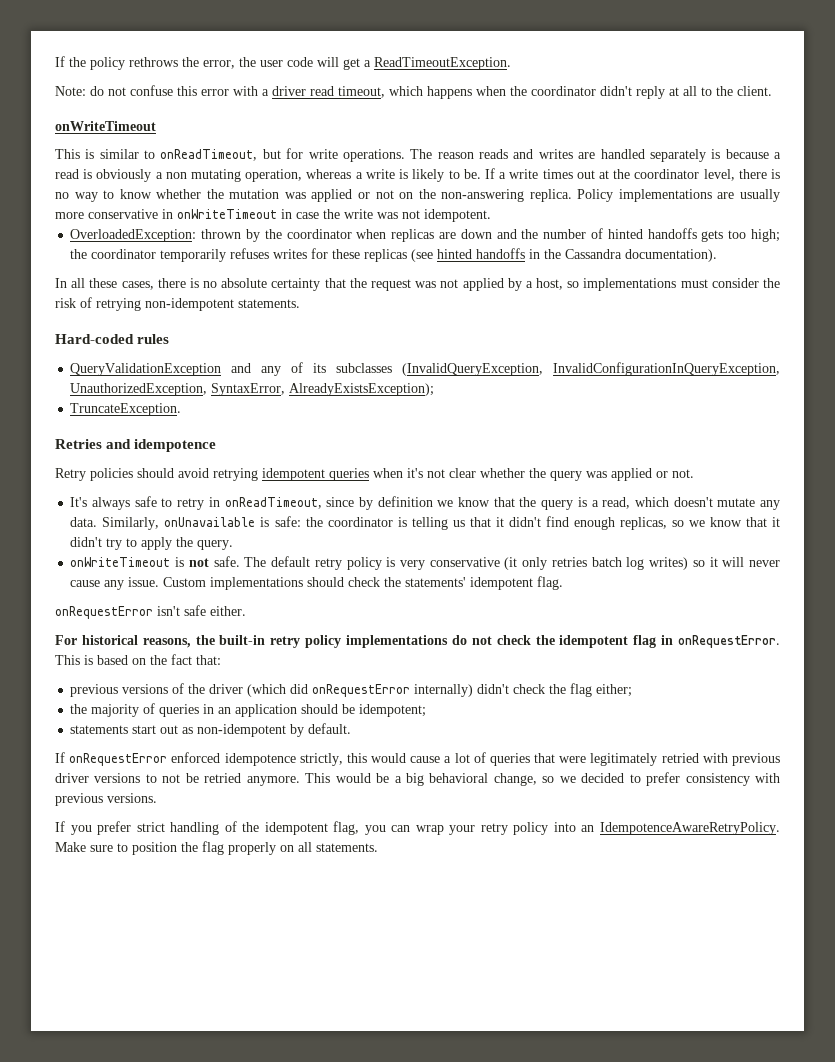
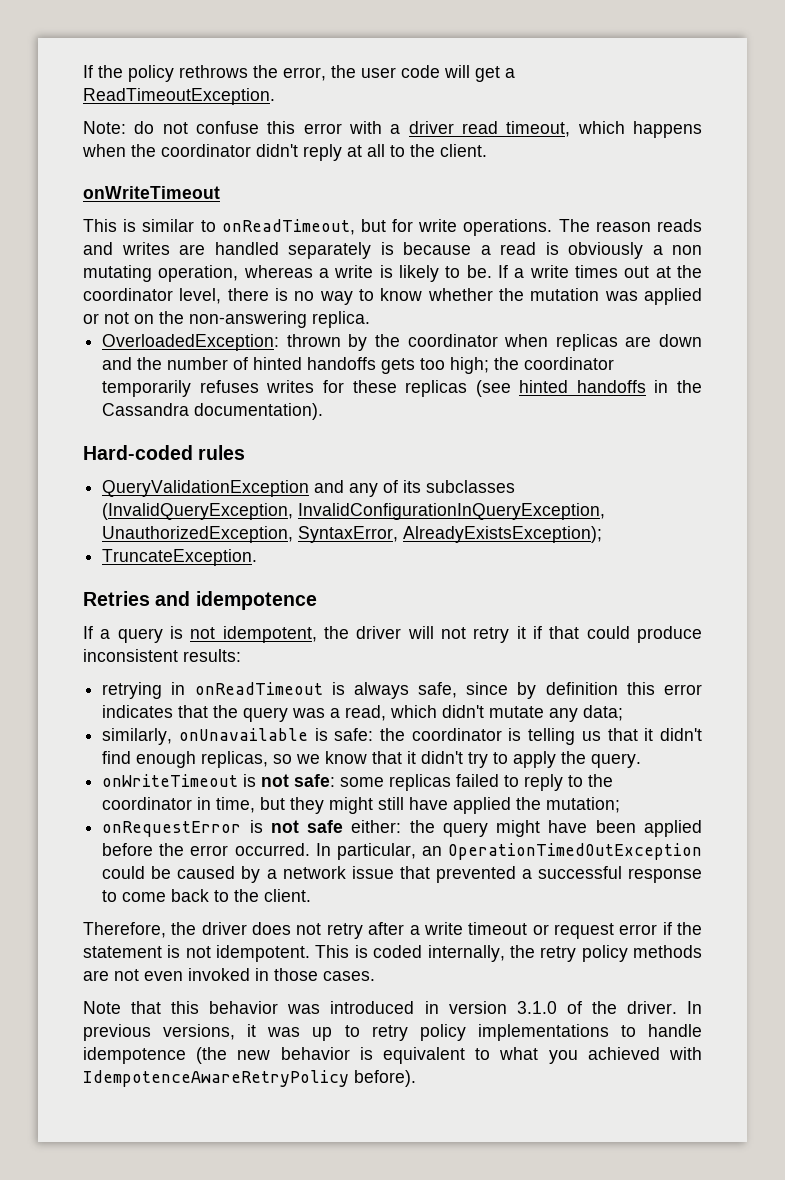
[577,189,780,202] [55,209,491,222] Policy implementations are usually more conservative in onWriteTimeout in case the write was not idempotent. -> (370, 319) none
[55,278,780,291] [55,297,300,311] // In all these cases, there is no absolute certainty that the request was not applied by a host, so implementations must consider the risk of retrying non-idempotent statements. -> (324, 411) none
[55,468,694,481] [70,496,587,510] Retry policies should avoid retrying idempotent queries when it's not clear whether the query was applied or not. // It's always safe to retry in onReadTimeout, since by definition we know that the query is -> [83,626,702,643] [83,649,241,662] [102,682,702,699] [102,705,326,722] If a query is not idempotent, the driver will not retry it if that could produce inconsistent results: // retrying in onReadTimeout is always safe, since by definition this error indicates that the query was
[673,497,713,507] doesn't -> [442,705,485,718] didn't
[70,517,160,530] data. Similarly, -> [583,705,624,721] [102,728,173,745] data; // similarly,
[213,556,781,570] [70,576,564,590] [55,605,246,619] [55,635,781,648] [55,654,221,665] [70,683,633,697] [70,703,427,717] [70,723,352,737] [55,752,780,766] [55,772,781,786] [55,793,157,806] [55,821,780,835] [55,841,378,855] safe. The default retry policy is very conservative (it only retries batch log writes) so it will never cause any issue. Custom implementations should check the statements' idempotent flag. // onRequestError isn't safe either. // For historical reasons, the built-in retry policy implementations do not check the idempotent flag in onRequestError. This is based on the fact that: // previous versions of the driver (which did onRequestError internally) didn't check the flag either; // the majority of queries in an application should be idempotent; // statements start out as non-idempotent by default. // If onRequestError enforced idempotence strictly, this would cause a lot of queries that were legitimately retried with previous driver versions to not be retried anymore. This would be a big behavioral change, so we decided to prefer consistency with previous versions. // If you prefer strict handling of the idempotent flag, you can wrap your retry policy into an IdempotenceAwareRetryPolicy. Make sure to position the flag properly on all statements. -> [294,774,614,791] [102,797,621,814] [102,820,702,837] [102,843,702,860] [102,866,702,883] [102,889,312,902] [83,922,702,939] [83,945,703,962] [83,968,375,981] [83,1001,702,1014] [83,1024,703,1041] [83,1047,702,1064] [83,1070,416,1087] safe: some replicas failed to reply to the coordinator in time, but they might still have applied the mutation; // onRequestError is not safe either: the query might have been applied before the error occurred. In particular, an OperationTimedOutException could be caused by a network issue that prevented a successful response to come back to the client. // Therefore, the driver does not retry after a write timeout or request error if the statement is not idempotent. This is coded internally, the retry policy methods are not even invoked in those cases. // Note that this behavior was introduced in version 3.1.0 of the driver. In previous versions, it was up to retry policy implementations to handle idempotence (the new behavior is equivalent to what you achieved with IdempotenceAwareRetryPolicy before).

